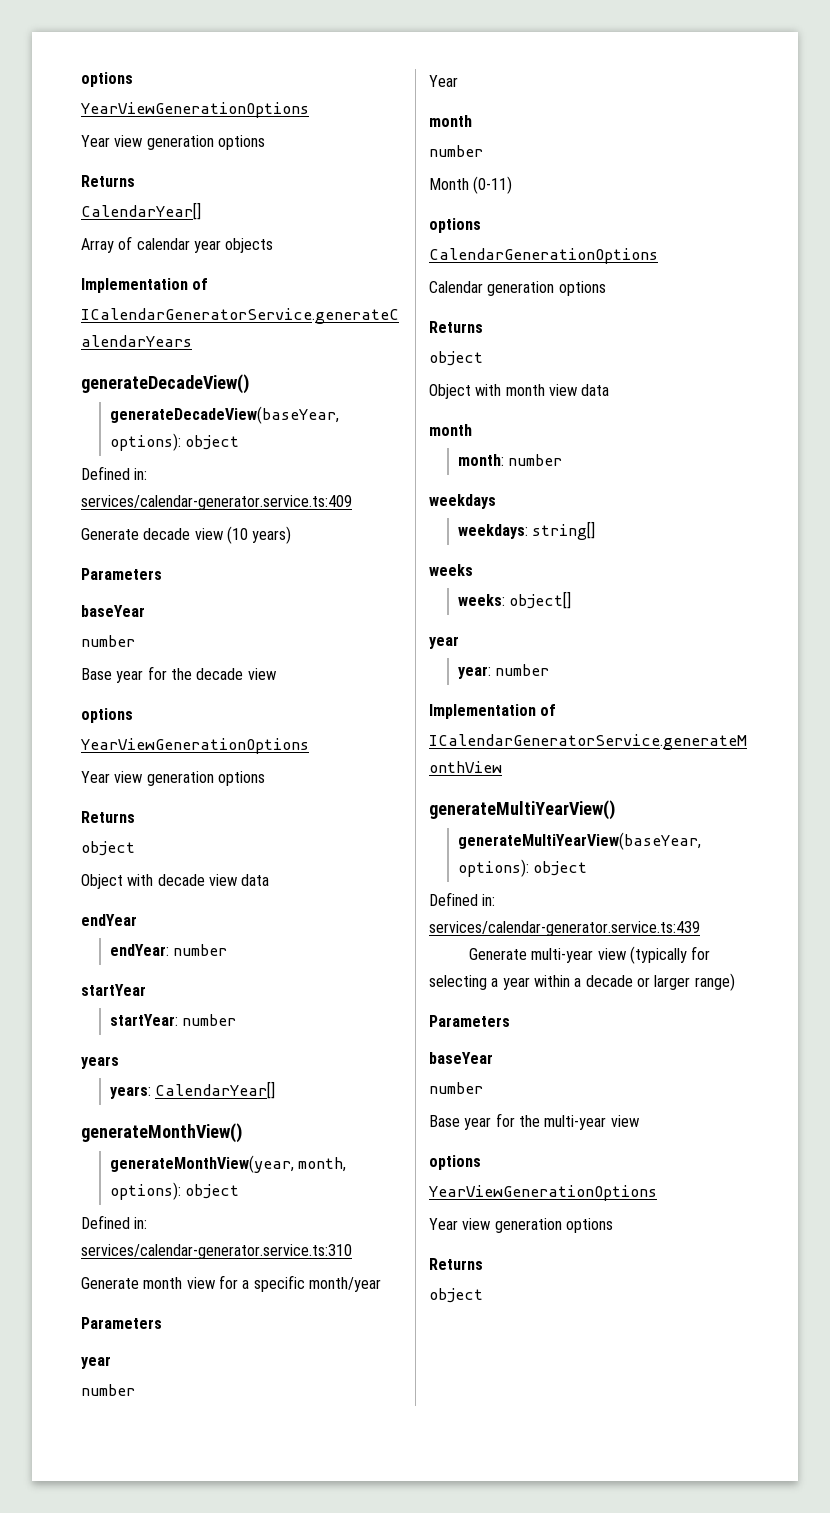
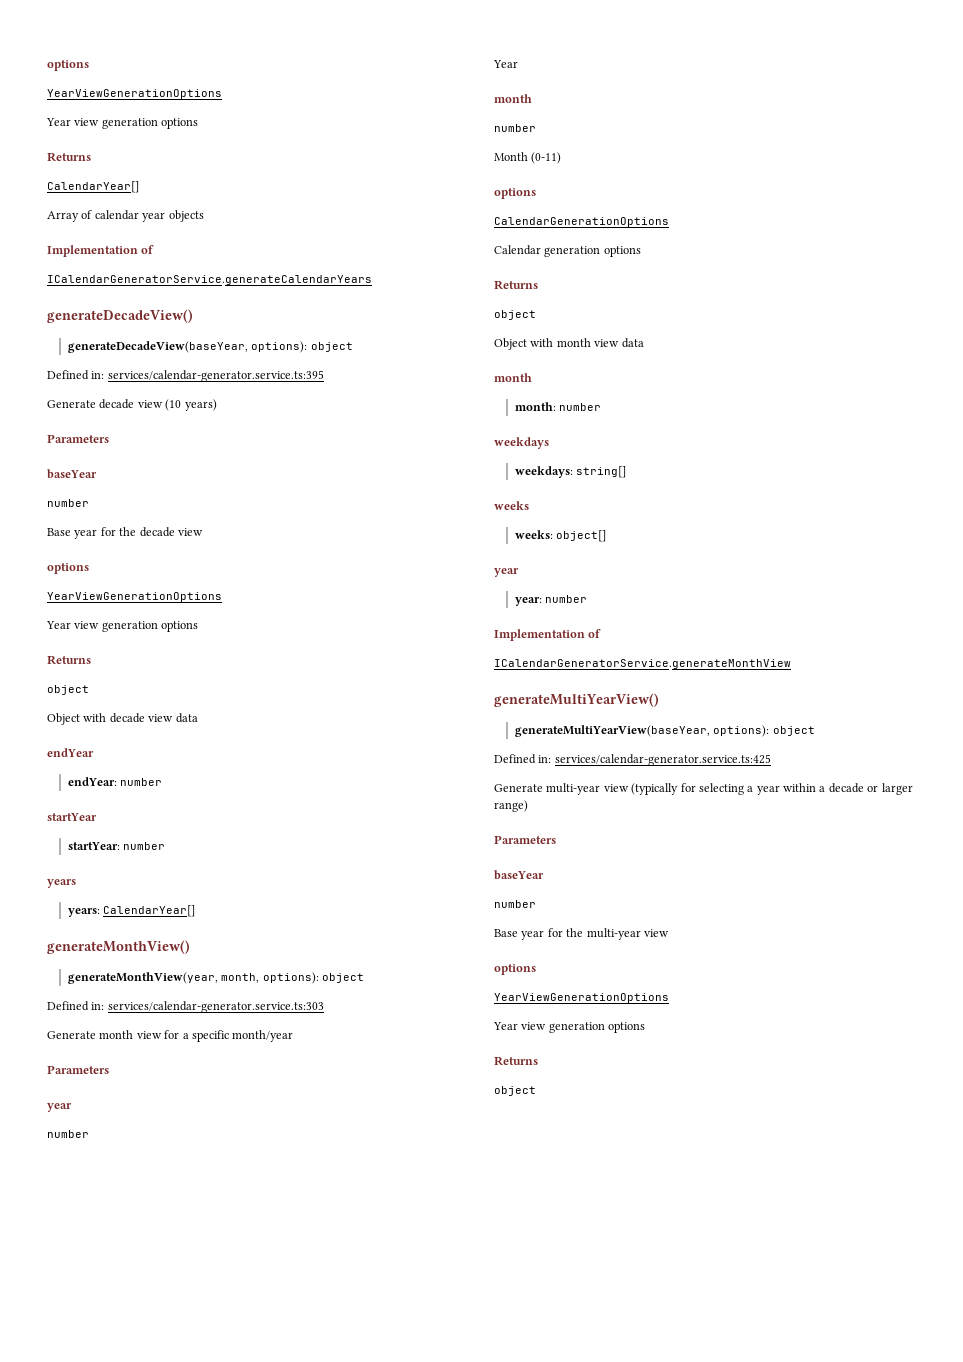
[81,495,352,510] services/calendar-generator.service.ts:409 -> [107,370,324,382] services/calendar-generator.service.ts:395
[81,1244,352,1259] services/calendar-generator.service.ts:310 -> [107,1001,324,1013] services/calendar-generator.service.ts:303
[429,921,700,936] services/calendar-generator.service.ts:439 -> [554,754,771,766] services/calendar-generator.service.ts:425

